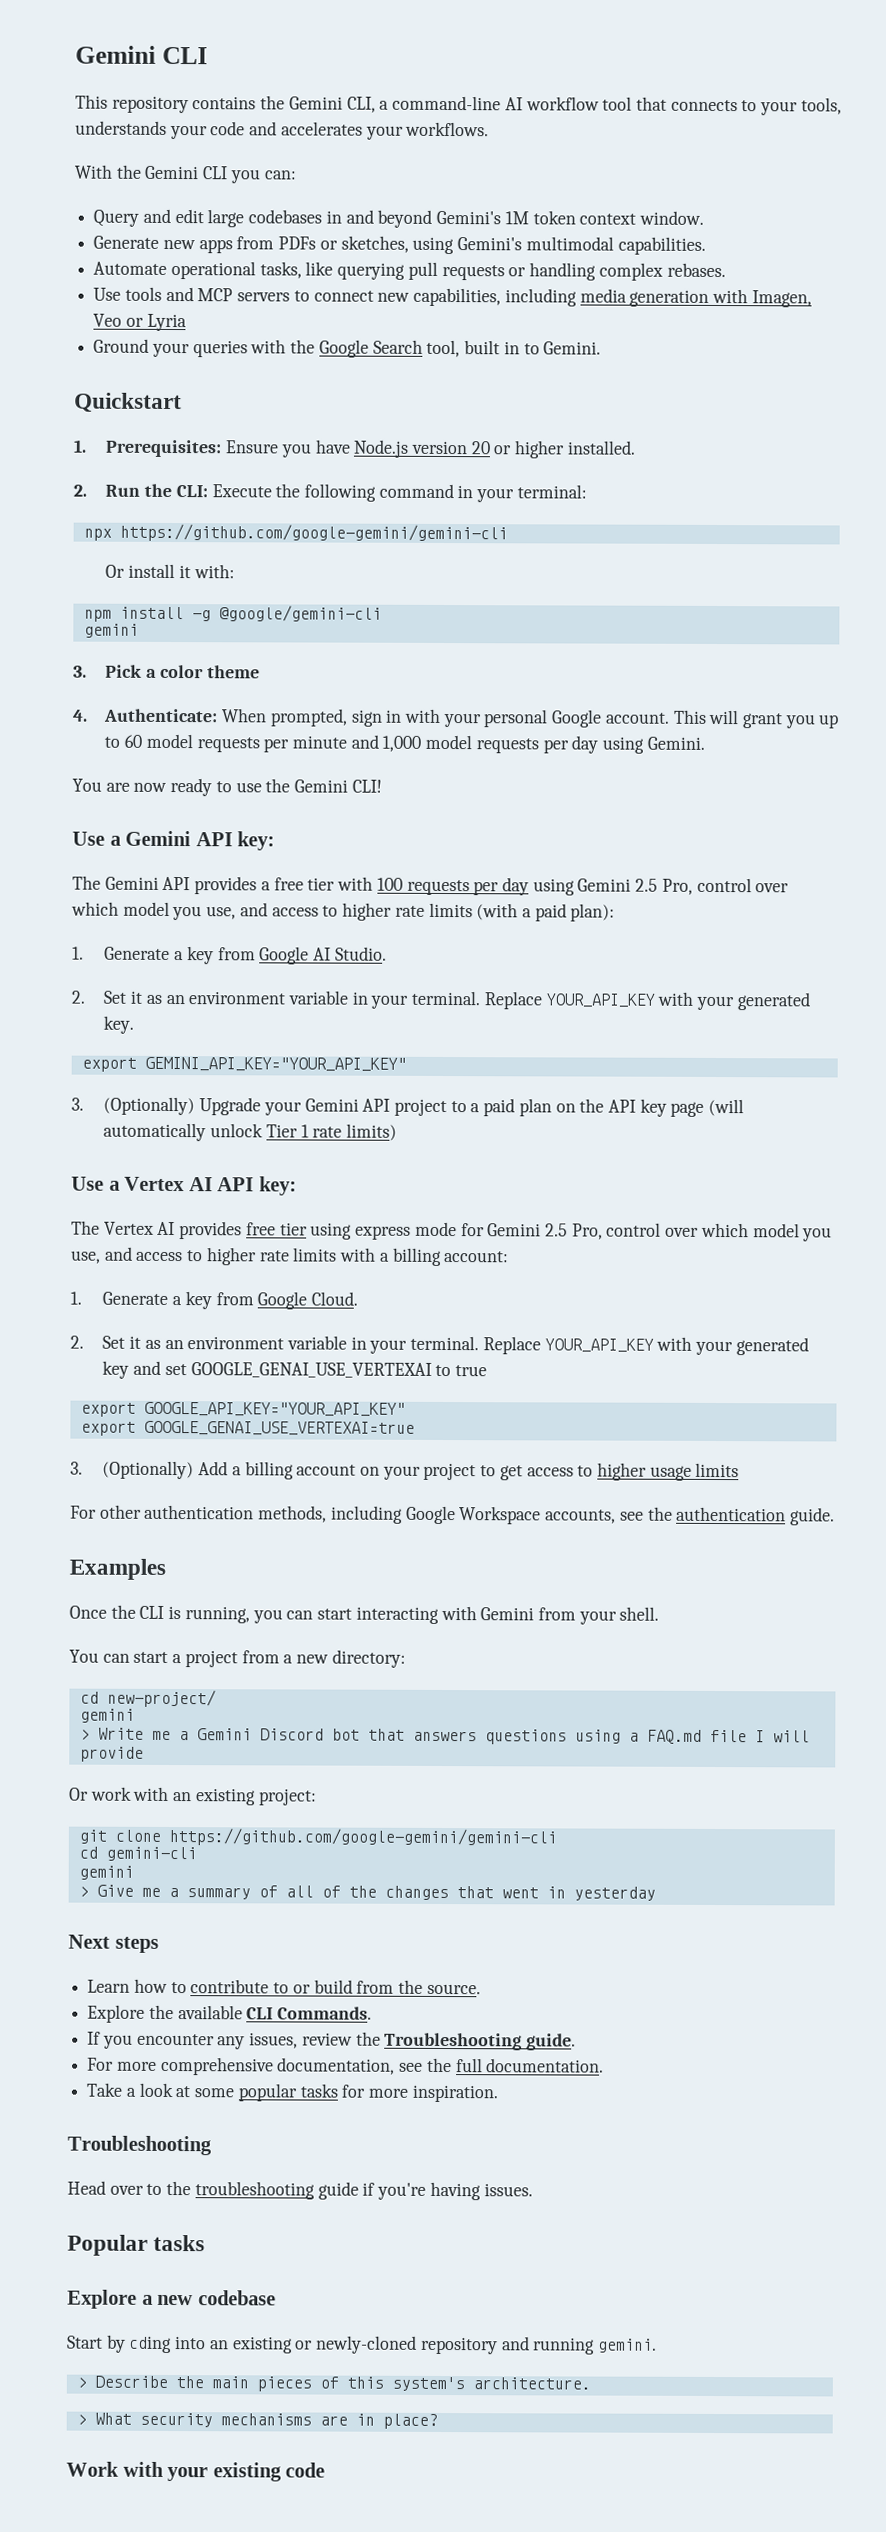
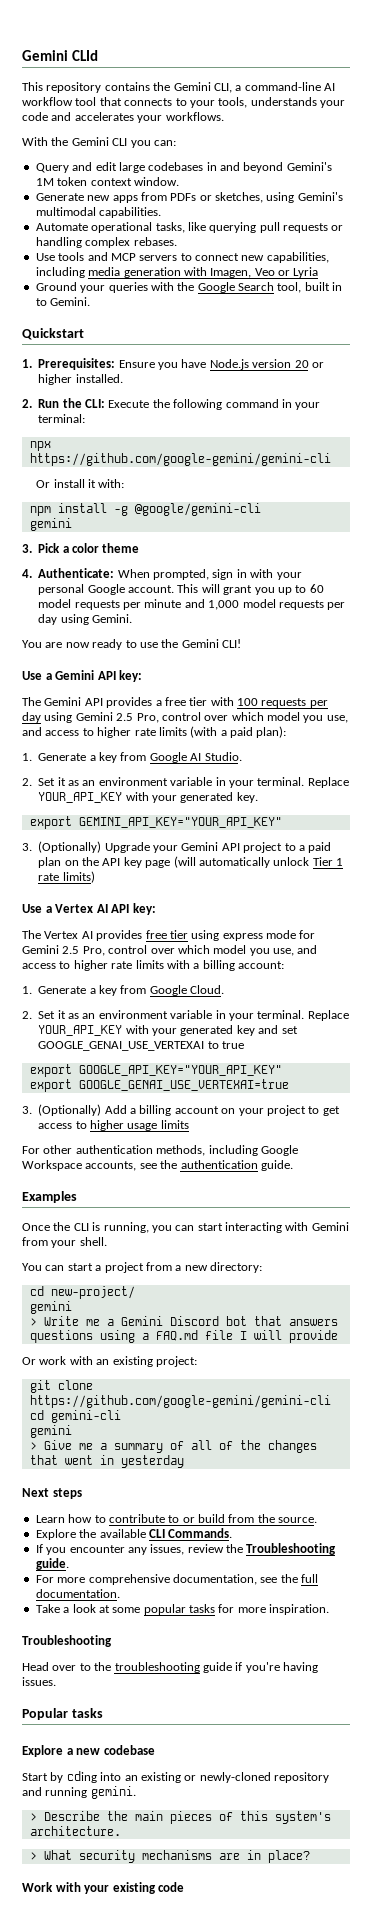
[75,45,208,65] Gemini CLI -> [22,50,98,61] Gemini CLId

